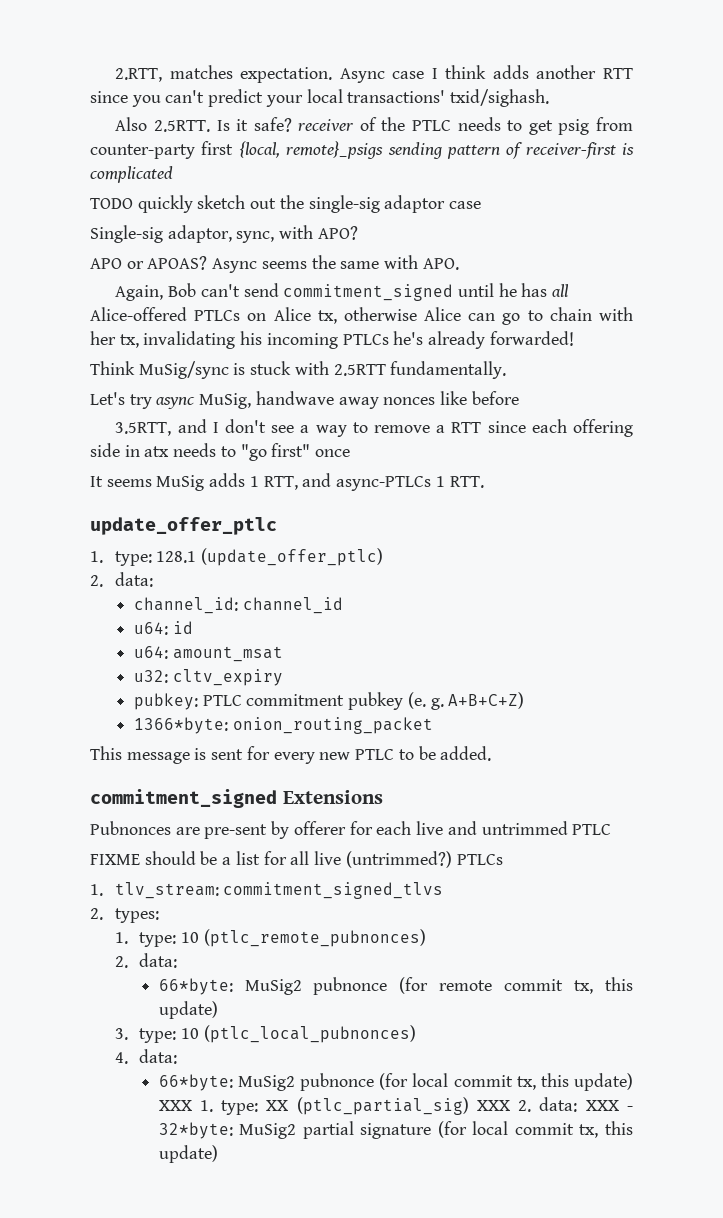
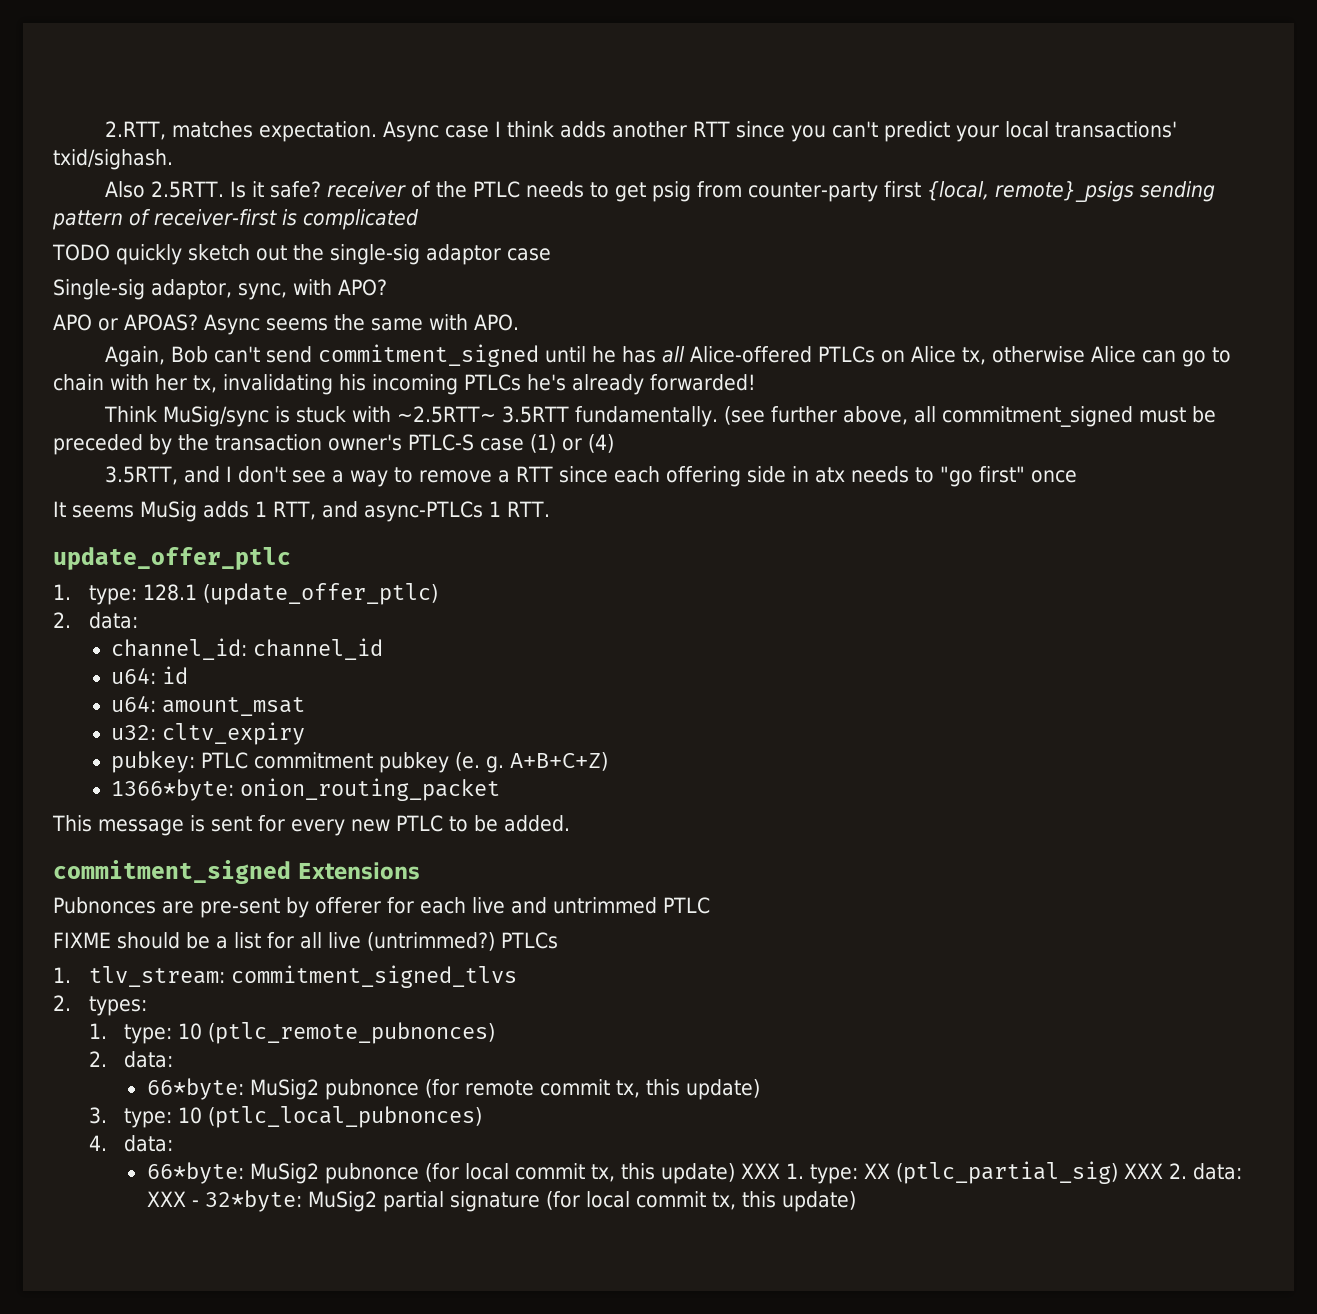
[333,364,386,376] 2.5RTT -> [396,406,569,423] ~2.5RTT~ 3.5RTT
[90,391,519,409] // Let's try async MuSig, handwave away nonces like before -> [723,406,1216,427] [53,434,614,455] (see further above, all commitment_signed must be preceded by the transaction owner's PTLC-S case (1) or (4)

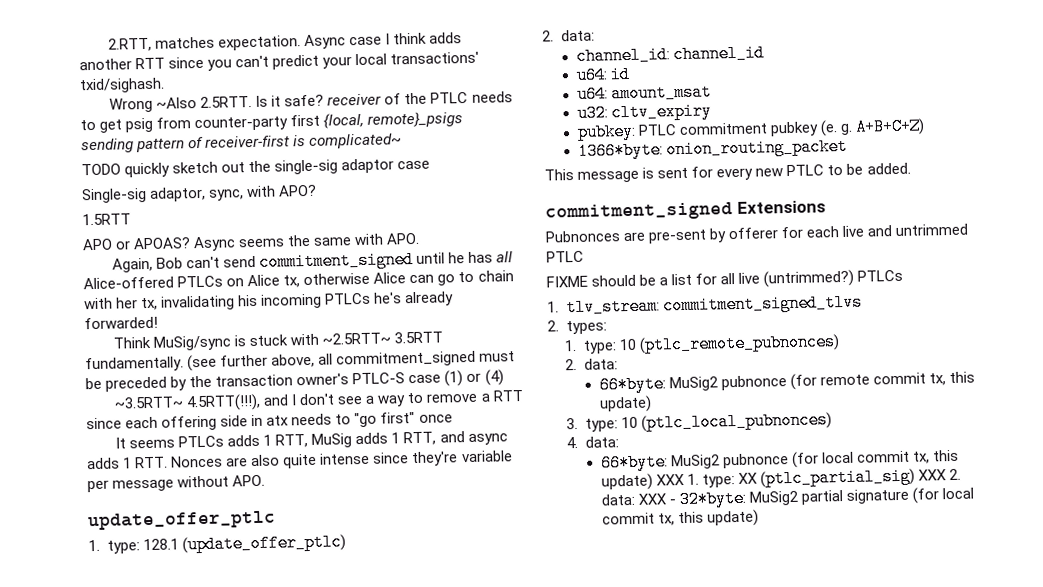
[104,181,145,198] Also -> [109,97,198,113] Wrong ~Also
[302,209,419,230] complicated -> [309,133,403,149] complicated~
(387, 287) none -> [82,213,131,226] // 1.5RTT
[104,466,178,485] 3.5RTT, -> [114,393,262,412] ~3.5RTT~ 4.5RTT(!!!),
(134, 511) none -> [178,434,309,448] PTLCs adds 1 RTT,
[363,501,483,522] async-PTLCs -> [467,433,508,446] [86,457,120,470] async adds
(550, 509) none -> [170,450,513,469] [87,474,266,493] Nonces are also quite intense since they're variable per message without APO.

